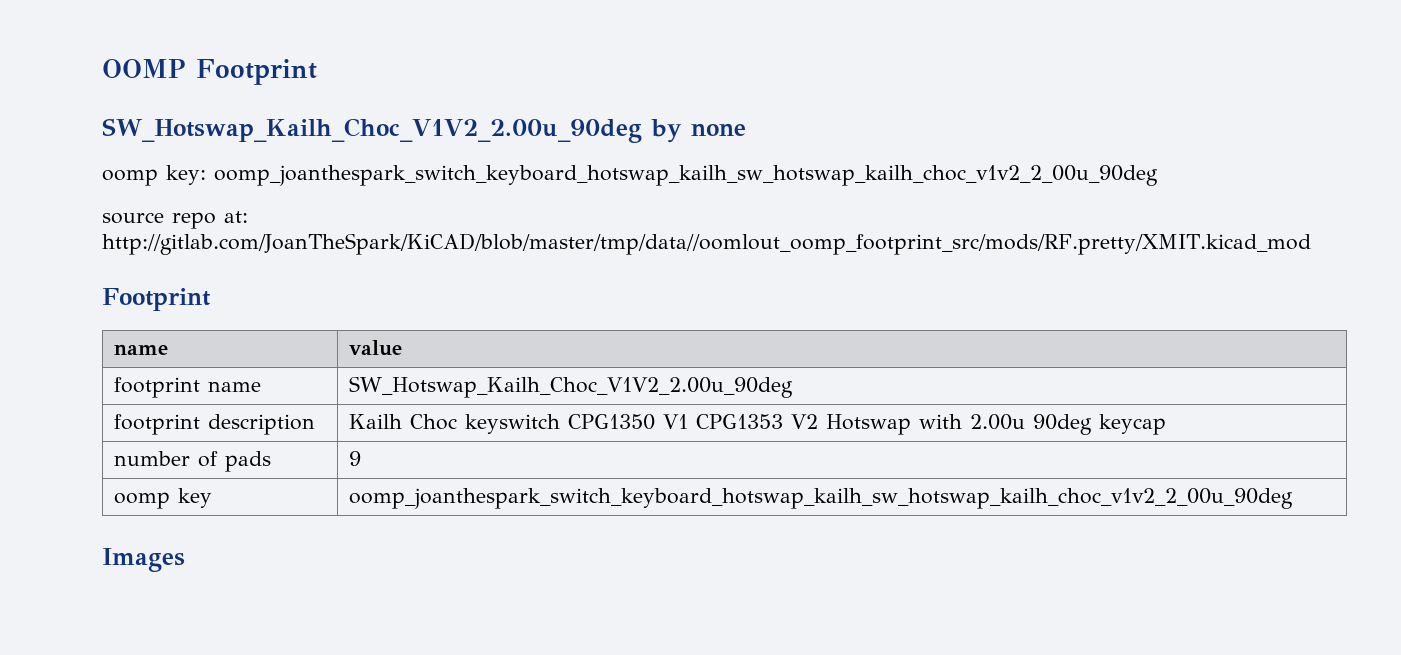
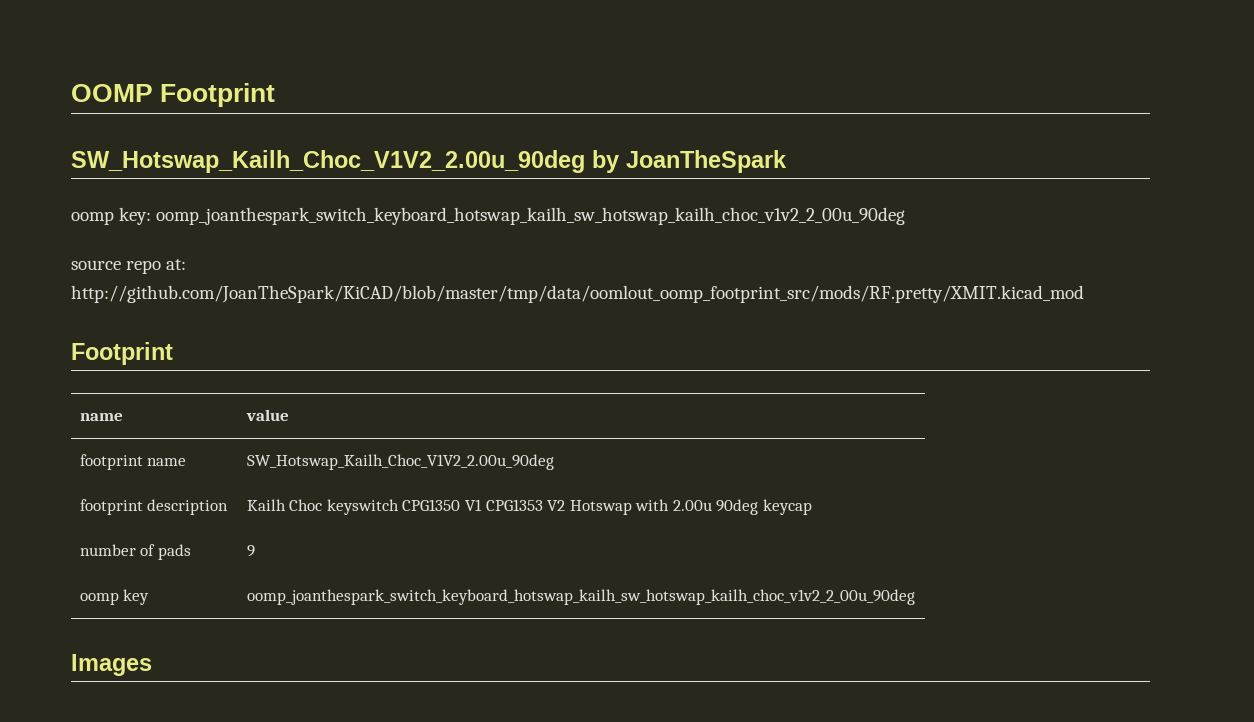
[650,119,746,143] by none -> [592,150,787,173] by JoanTheSpark
[102,233,1311,255] http://gitlab.com/JoanTheSpark/KiCAD/blob/master/tmp/data//oomlout_oomp_footprint_src/mods/RF.pretty/XMIT.kicad_mod -> [71,285,1084,303] http://github.com/JoanTheSpark/KiCAD/blob/master/tmp/data/oomlout_oomp_footprint_src/mods/RF.pretty/XMIT.kicad_mod

